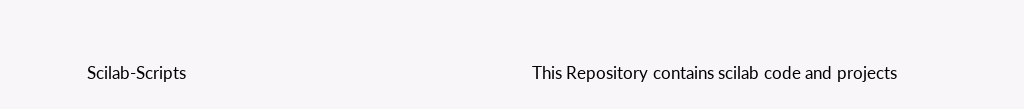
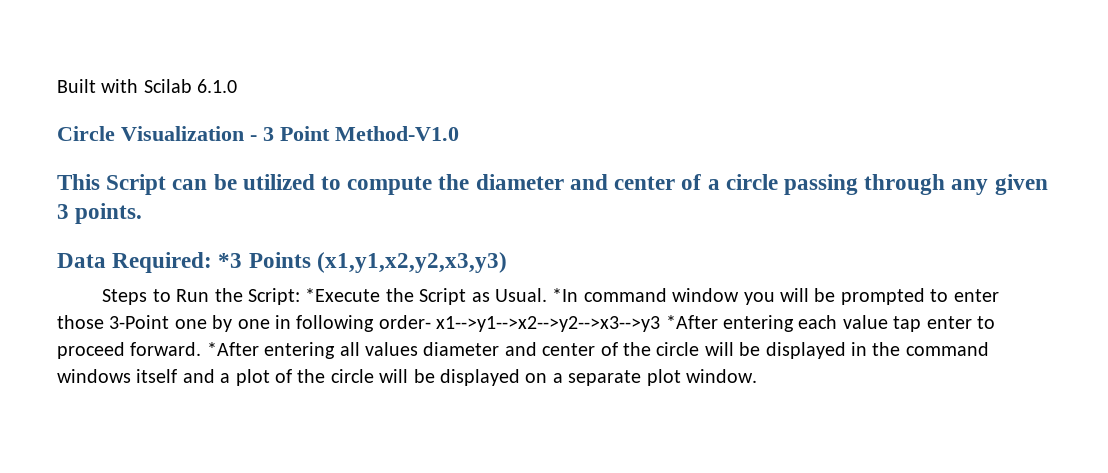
[87,66,186,82] [532,66,897,82] Scilab-Scripts // This Repository contains scilab code and projects -> [57,79,238,93] [57,126,459,141] [57,174,1048,195] [57,203,143,224] [57,252,507,273] [102,288,999,305] [57,315,995,332] [57,342,989,359] [57,369,757,386] Built with Scilab 6.1.0 // Circle Visualization - 3 Point Method-V1.0 // This Script can be utilized to compute the diameter and center of a circle passing through any given 3 points. // Data Required: *3 Points (x1,y1,x2,y2,x3,y3) // Steps to Run the Script: *Execute the Script as Usual. *In command window you will be prompted to enter those 3-Point one by one in following order- x1-->y1-->x2-->y2-->x3-->y3 *After entering each value tap enter to proceed forward. *After entering all values diameter and center of the circle will be displayed in the command windows itself and a plot of the circle will be displayed on a separate plot window.

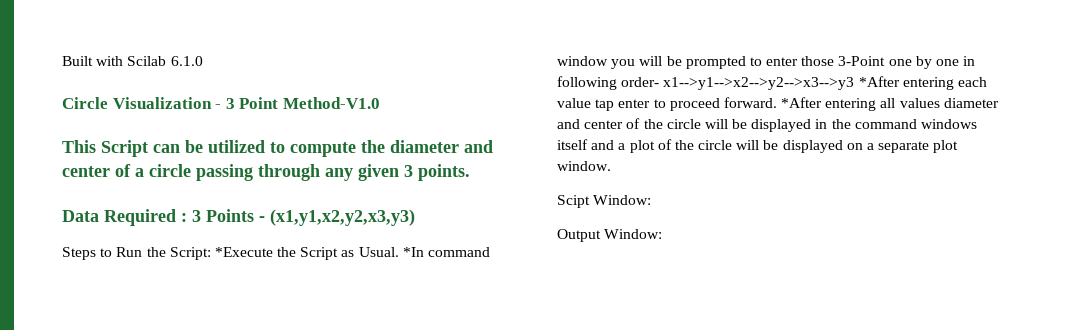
[112,252,311,273] Required: *3 Points -> [104,209,265,226] Required : 3 Points -
(757, 376) none -> [557,195,652,208] [557,229,663,242] // Scipt Window: // Output Window:

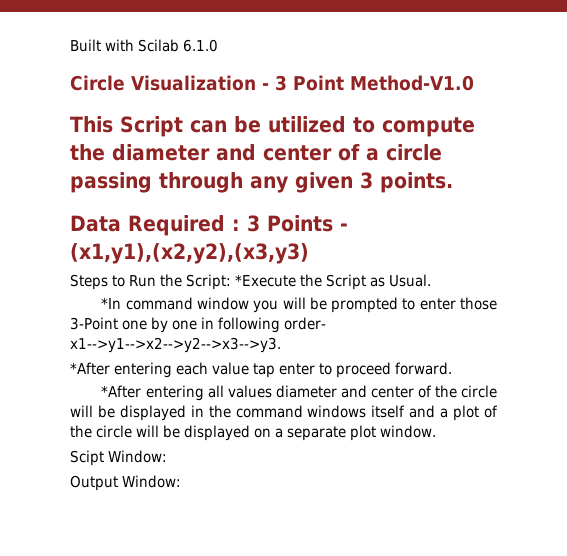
[270,209,415,226] (x1,y1,x2,y2,x3,y3) -> [70,243,309,264] (x1,y1),(x2,y2),(x3,y3)
(399, 252) none -> (432, 280) //
[663,77,855,90] x1-->y1-->x2-->y2-->x3-->y3 -> [70,337,281,353] x1-->y1-->x2-->y2-->x3-->y3. //
(777, 102) none -> (453, 368) //

